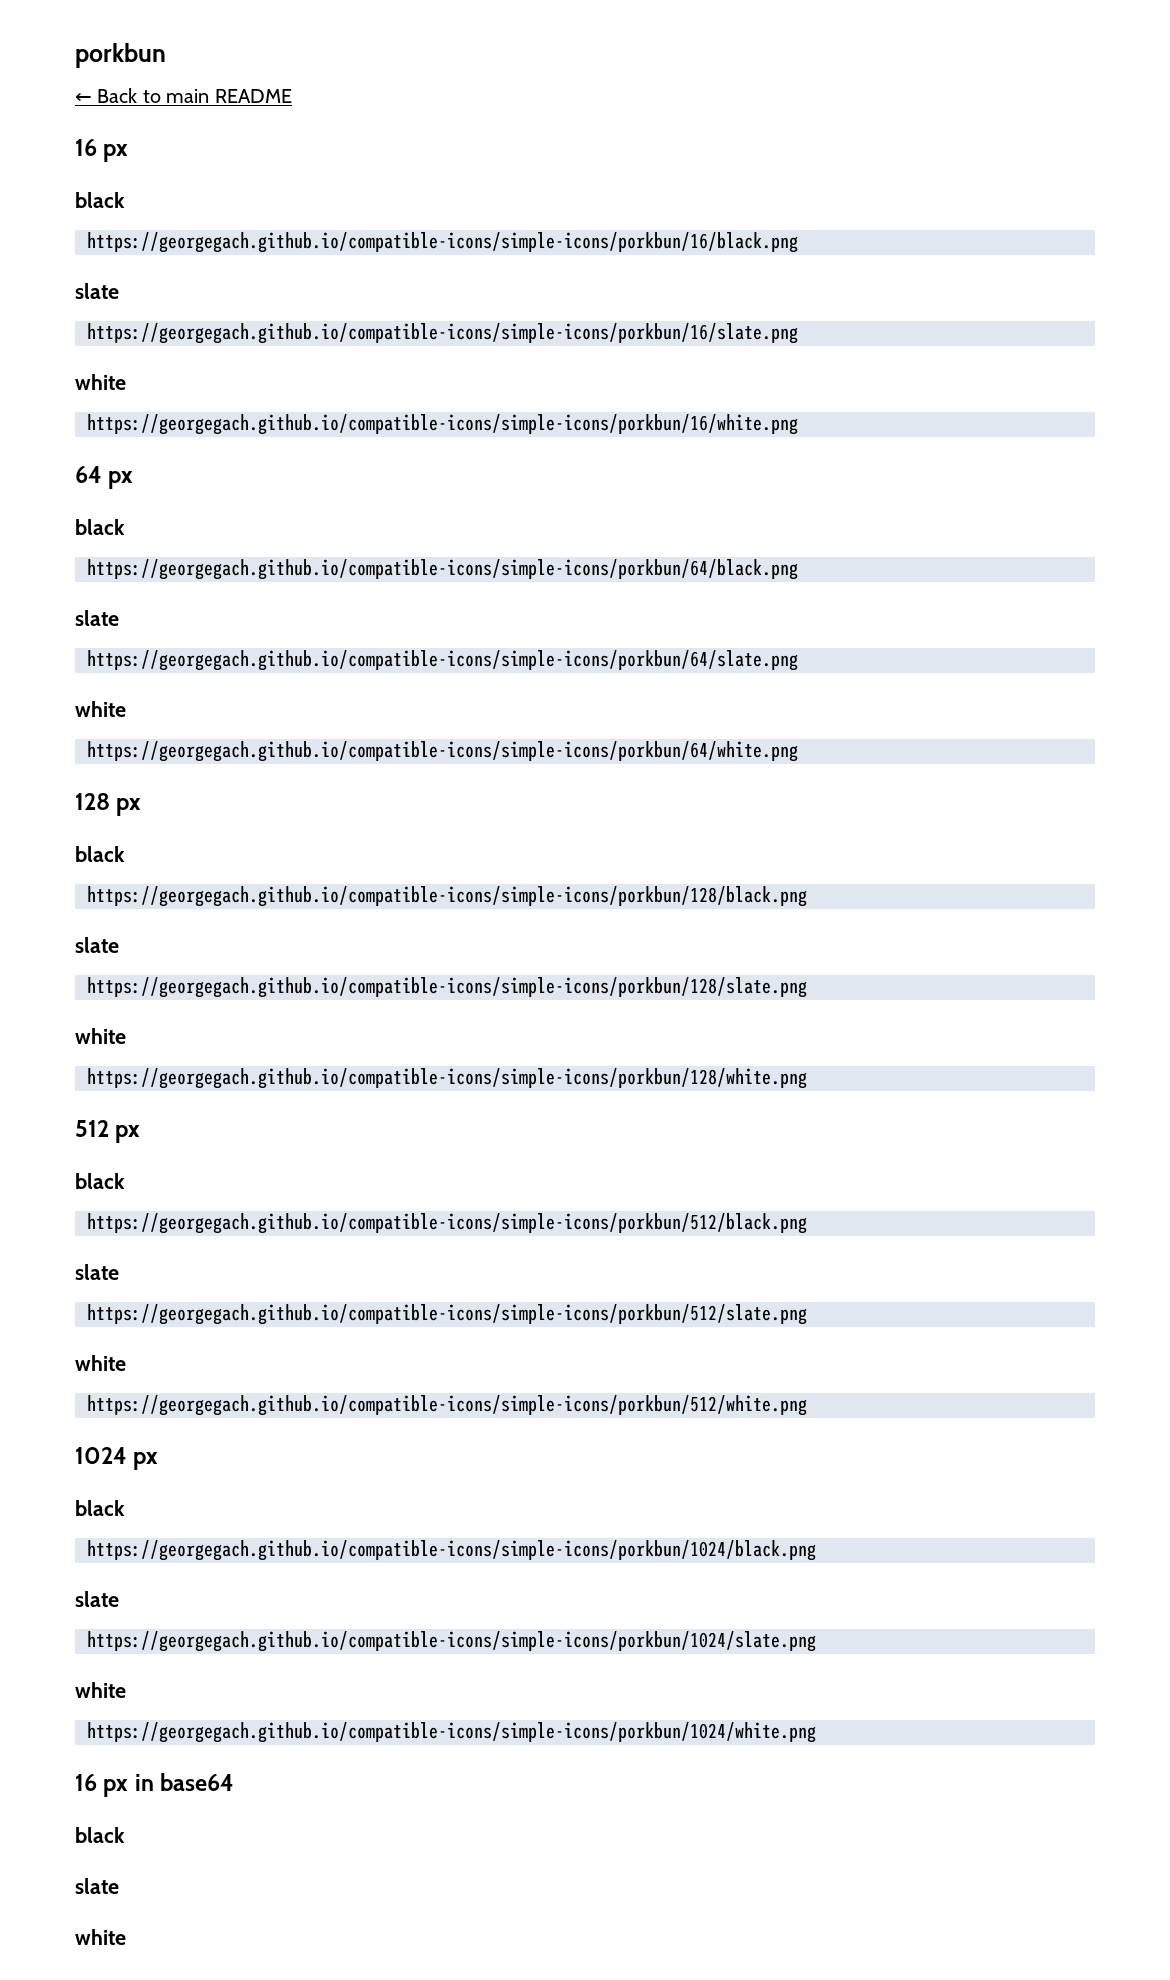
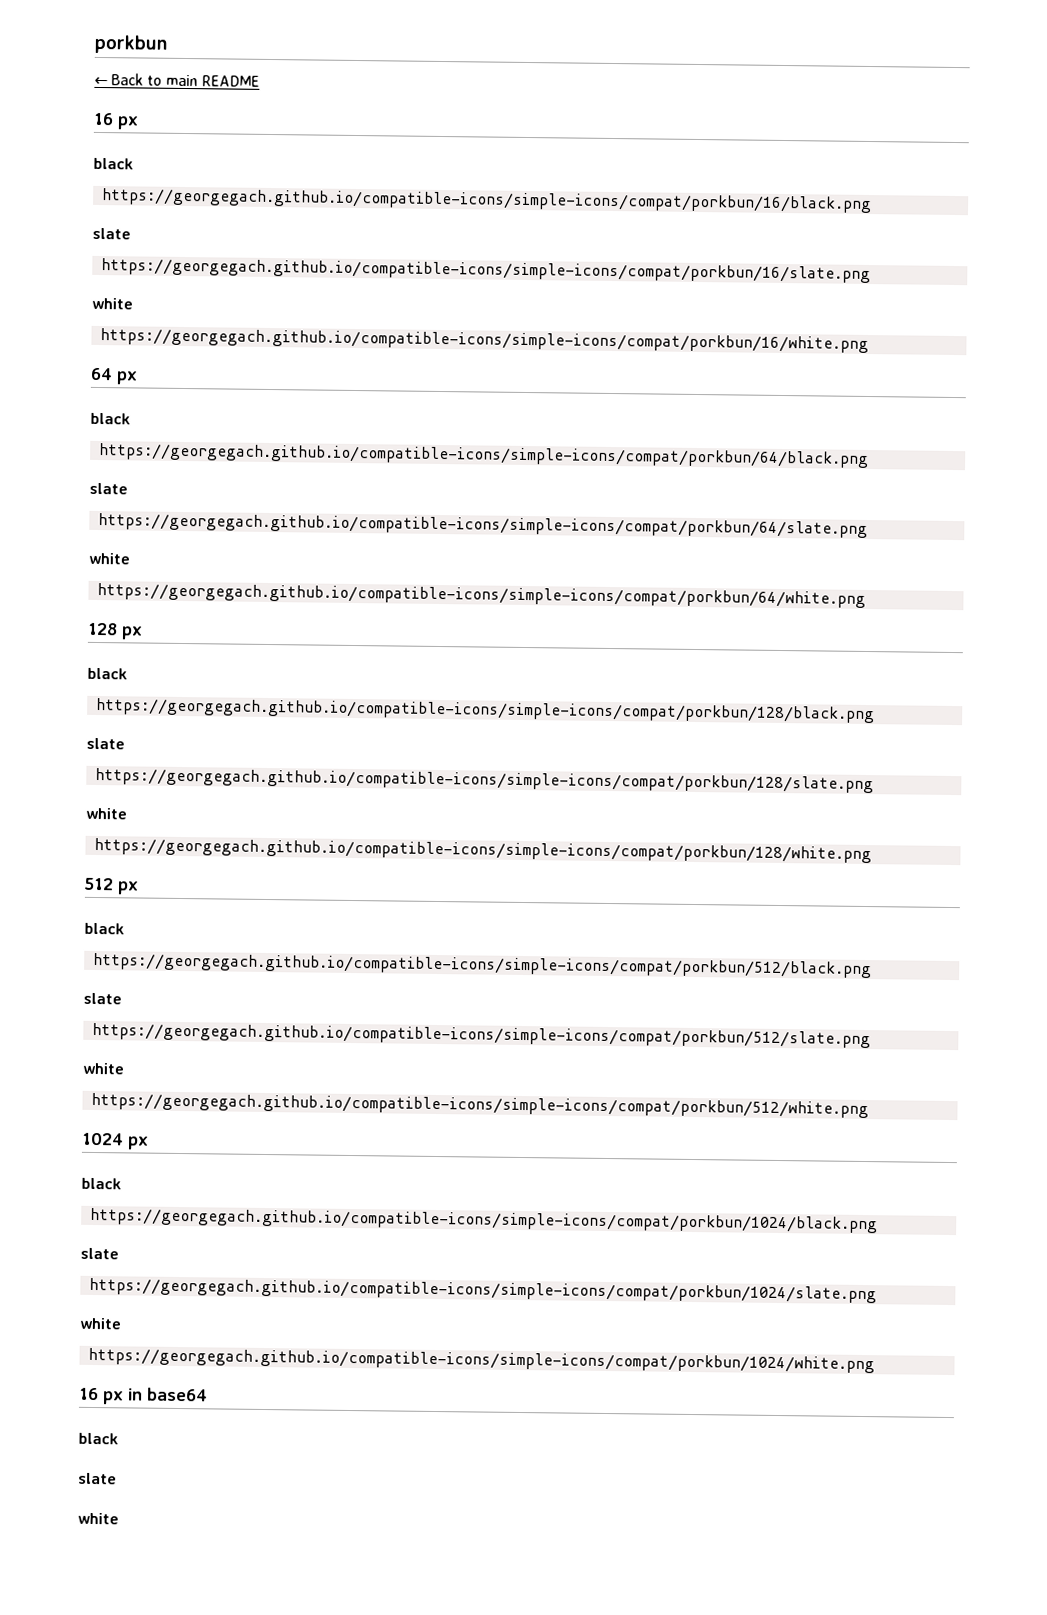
[87,232,798,253] [75,283,119,299] [87,323,798,344] [75,374,126,390] [87,414,798,435] https://georgegach.github.io/compatible-icons/simple-icons/porkbun/16/black.png // slate // https://georgegach.github.io/compatible-icons/simple-icons/porkbun/16/slate.png // white // https://georgegach.github.io/compatible-icons/simple-icons/porkbun/16/white.png -> [102,188,873,214] [92,227,131,240] [101,258,872,284] [91,297,133,310] [100,328,870,354] https://georgegach.github.io/compatible-icons/simple-icons/compat/porkbun/16/black.png // slate // https://georgegach.github.io/compatible-icons/simple-icons/compat/porkbun/16/slate.png // white // https://georgegach.github.io/compatible-icons/simple-icons/compat/porkbun/16/white.png
[87,559,798,580] [75,610,119,626] [87,650,798,671] [75,701,126,717] [87,741,798,762] https://georgegach.github.io/compatible-icons/simple-icons/porkbun/64/black.png // slate // https://georgegach.github.io/compatible-icons/simple-icons/porkbun/64/slate.png // white // https://georgegach.github.io/compatible-icons/simple-icons/porkbun/64/white.png -> [99,443,870,469] [89,482,128,495] [98,513,869,539] [88,552,130,565] [97,583,867,608] https://georgegach.github.io/compatible-icons/simple-icons/compat/porkbun/64/black.png // slate // https://georgegach.github.io/compatible-icons/simple-icons/compat/porkbun/64/slate.png // white // https://georgegach.github.io/compatible-icons/simple-icons/compat/porkbun/64/white.png
[87,886,807,907] [75,937,119,953] [87,977,807,998] [75,1028,126,1044] [87,1068,807,1089] https://georgegach.github.io/compatible-icons/simple-icons/porkbun/128/black.png // slate // https://georgegach.github.io/compatible-icons/simple-icons/porkbun/128/slate.png // white // https://georgegach.github.io/compatible-icons/simple-icons/porkbun/128/white.png -> [96,697,876,724] [86,737,125,750] [95,767,875,794] [85,807,127,820] [94,837,873,864] https://georgegach.github.io/compatible-icons/simple-icons/compat/porkbun/128/black.png // slate // https://georgegach.github.io/compatible-icons/simple-icons/compat/porkbun/128/slate.png // white // https://georgegach.github.io/compatible-icons/simple-icons/compat/porkbun/128/white.png
[87,1213,807,1234] [75,1264,119,1280] [87,1304,807,1325] [75,1355,126,1371] [87,1395,807,1416] https://georgegach.github.io/compatible-icons/simple-icons/porkbun/512/black.png // slate // https://georgegach.github.io/compatible-icons/simple-icons/porkbun/512/slate.png // white // https://georgegach.github.io/compatible-icons/simple-icons/porkbun/512/white.png -> [93,952,873,979] [83,992,122,1005] [92,1022,872,1049] [82,1062,124,1075] [91,1092,870,1119] https://georgegach.github.io/compatible-icons/simple-icons/compat/porkbun/512/black.png // slate // https://georgegach.github.io/compatible-icons/simple-icons/compat/porkbun/512/slate.png // white // https://georgegach.github.io/compatible-icons/simple-icons/compat/porkbun/512/white.png
[87,1540,816,1561] [75,1591,119,1607] [87,1631,816,1652] [75,1682,126,1698] [87,1722,816,1743] https://georgegach.github.io/compatible-icons/simple-icons/porkbun/1024/black.png // slate // https://georgegach.github.io/compatible-icons/simple-icons/porkbun/1024/slate.png // white // https://georgegach.github.io/compatible-icons/simple-icons/porkbun/1024/white.png -> [90,1207,879,1234] [80,1247,119,1260] [89,1277,878,1304] [79,1317,121,1330] [88,1347,876,1374] https://georgegach.github.io/compatible-icons/simple-icons/compat/porkbun/1024/black.png // slate // https://georgegach.github.io/compatible-icons/simple-icons/compat/porkbun/1024/slate.png // white // https://georgegach.github.io/compatible-icons/simple-icons/compat/porkbun/1024/white.png

